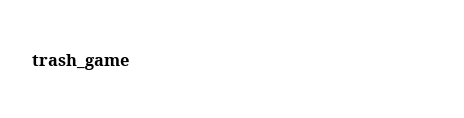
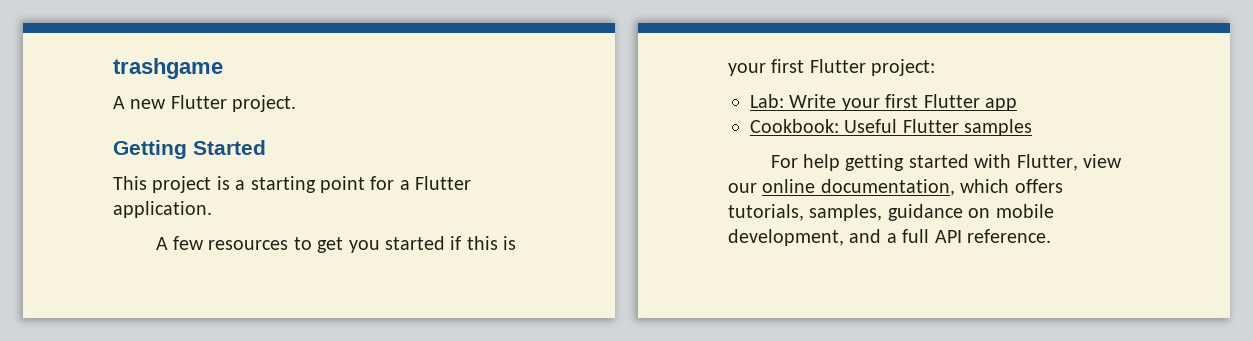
[32,54,129,70] trash_game -> [113,58,223,79] [113,95,297,112] [113,140,266,159] [113,176,472,193] [113,201,212,218] [155,236,517,253] [728,59,936,76] [750,94,1017,111] [750,119,1033,136] [770,154,1123,171] [728,179,1063,196] [728,204,1054,221] [728,229,1051,246] trashgame // A new Flutter project. // Getting Started // This project is a starting point for a Flutter application. // A few resources to get you started if this is your first Flutter project: // Lab: Write your first Flutter app // Cookbook: Useful Flutter samples // For help getting started with Flutter, view our online documentation, which offers tutorials, samples, guidance on mobile development, and a full API reference.

